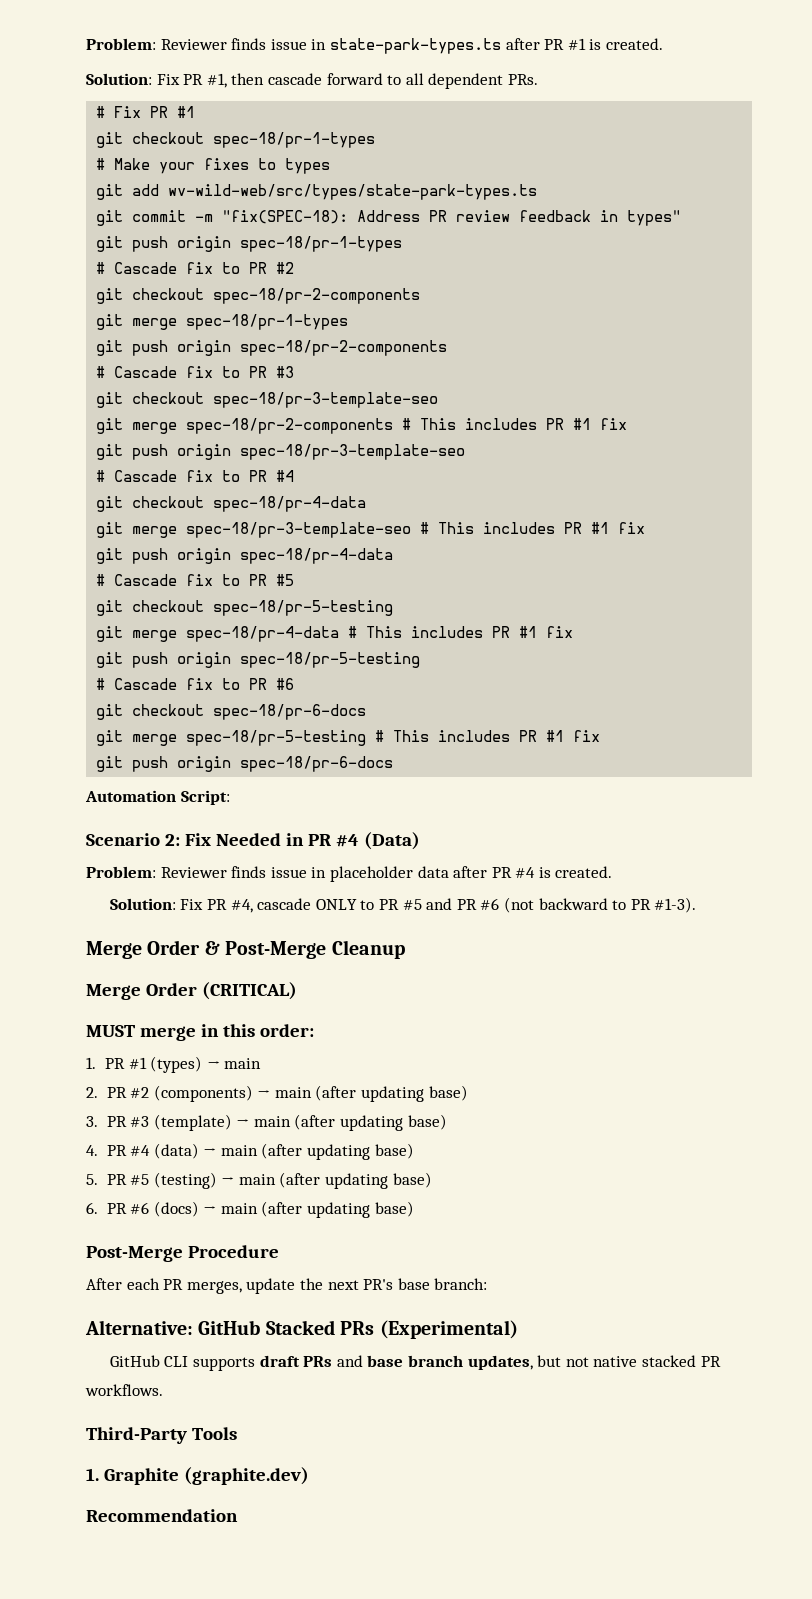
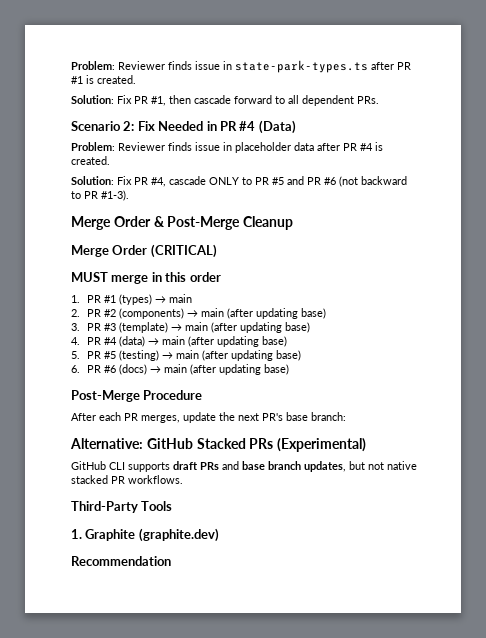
[96,106,196,118] [96,132,376,148] [96,158,331,174] [96,184,538,200] [96,210,682,226] [96,236,403,252] [96,262,295,274] [96,288,421,304] [96,314,349,330] [96,340,448,356] [96,366,295,378] [96,392,439,408] [96,418,628,434] [96,444,466,460] [96,470,295,482] [96,496,367,512] [96,522,646,538] [96,548,394,564] [96,574,295,586] [96,600,394,616] [96,626,574,642] [96,652,421,668] [96,678,295,690] [96,704,367,720] [96,730,601,746] [96,756,394,772] [85,790,230,805] // # Fix PR #1 // git checkout spec-18/pr-1-types // # Make your fixes to types // git add wv-wild-web/src/types/state-park-types.ts // git commit -m "fix(SPEC-18): Address PR review feedback in types" // git push origin spec-18/pr-1-types // # Cascade fix to PR #2 // git checkout spec-18/pr-2-components // git merge spec-18/pr-1-types // git push origin spec-18/pr-2-components // # Cascade fix to PR #3 // git checkout spec-18/pr-3-template-seo // git merge spec-18/pr-2-components # This includes PR #1 fix // git push origin spec-18/pr-3-template-seo // # Cascade fix to PR #4 // git checkout spec-18/pr-4-data // git merge spec-18/pr-3-template-seo # This includes PR #1 fix // git push origin spec-18/pr-4-data // # Cascade fix to PR #5 // git checkout spec-18/pr-5-testing // git merge spec-18/pr-4-data # This includes PR #1 fix // git push origin spec-18/pr-5-testing // # Cascade fix to PR #6 // git checkout spec-18/pr-6-docs // git merge spec-18/pr-5-testing # This includes PR #1 fix // git push origin spec-18/pr-6-docs // Automation Script: -> (379, 100) none
[259,1024,314,1037] order: -> [189,272,221,282] order

